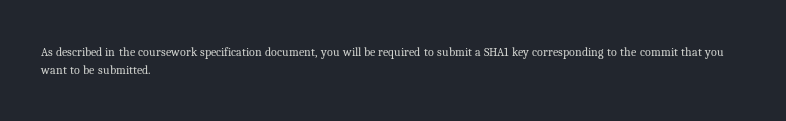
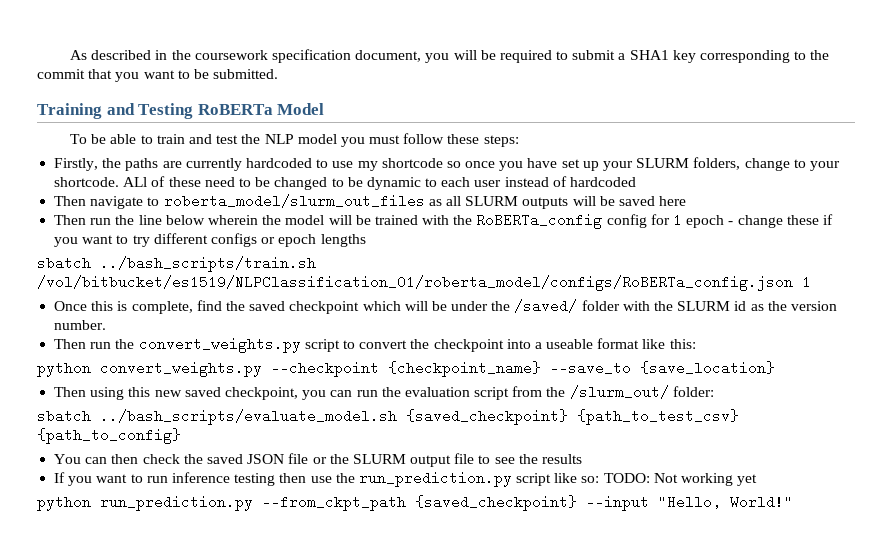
(150, 69) none -> [37,103,325,119] [70,133,519,147] [54,157,840,171] [54,176,637,190] [54,194,687,209] [54,213,833,229] [54,233,366,247] [37,256,316,272] [37,275,811,291] [54,299,837,314] [54,320,107,330] [54,337,696,353] [37,361,775,377] [54,385,714,400] [37,409,739,425] [37,428,181,444] [54,453,583,467] [54,471,758,487] [37,495,793,511] // Training and Testing RoBERTa Model // To be able to train and test the NLP model you must follow these steps: // Firstly, the paths are currently hardcoded to use my shortcode so once you have set up your SLURM folders, change to your shortcode. ALl of these need to be changed to be dynamic to each user instead of hardcoded // Then navigate to roberta_model/slurm_out_files as all SLURM outputs will be saved here // Then run the line below wherein the model will be trained with the RoBERTa_config config for 1 epoch - change these if you want to try different configs or epoch lengths // sbatch ../bash_scripts/train.sh /vol/bitbucket/es1519/NLPClassification_01/roberta_model/configs/RoBERTa_config.json 1 // Once this is complete, find the saved checkpoint which will be under the /saved/ folder with the SLURM id as the version number. // Then run the convert_weights.py script to convert the checkpoint into a useable format like this: // python convert_weights.py --checkpoint {checkpoint_name} --save_to {save_location} // Then using this new saved checkpoint, you can run the evaluation script from the /slurm_out/ folder: // sbatch ../bash_scripts/evaluate_model.sh {saved_checkpoint} {path_to_test_csv} {path_to_config} // You can then check the saved JSON file or the SLURM output file to see the results // If you want to run inference testing then use the run_prediction.py script like so: TODO: Not working yet // python run_prediction.py --from_ckpt_path {saved_checkpoint} --input "Hello, World!"

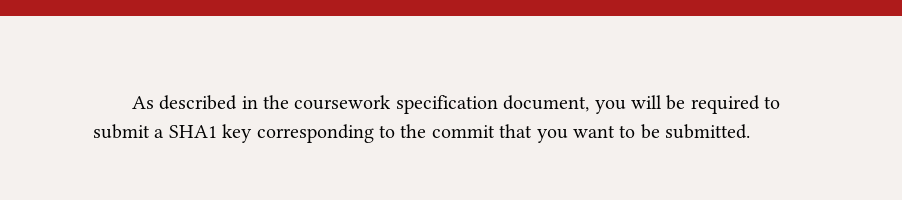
[37,103,325,119] [70,133,519,147] [54,157,840,171] [54,176,637,190] [54,194,687,209] [54,213,833,229] [54,233,366,247] [37,256,316,272] [37,275,811,291] [54,299,837,314] [54,320,107,330] [54,337,696,353] [37,361,775,377] [54,385,714,400] [37,409,739,425] [37,428,181,444] [54,453,583,467] [54,471,758,487] [37,495,793,511] // Training and Testing RoBERTa Model // To be able to train and test the NLP model you must follow these steps: // Firstly, the paths are currently hardcoded to use my shortcode so once you have set up your SLURM folders, change to your shortcode. ALl of these need to be changed to be dynamic to each user instead of hardcoded // Then navigate to roberta_model/slurm_out_files as all SLURM outputs will be saved here // Then run the line below wherein the model will be trained with the RoBERTa_config config for 1 epoch - change these if you want to try different configs or epoch lengths // sbatch ../bash_scripts/train.sh /vol/bitbucket/es1519/NLPClassification_01/roberta_model/configs/RoBERTa_config.json 1 // Once this is complete, find the saved checkpoint which will be under the /saved/ folder with the SLURM id as the version number. // Then run the convert_weights.py script to convert the checkpoint into a useable format like this: // python convert_weights.py --checkpoint {checkpoint_name} --save_to {save_location} // Then using this new saved checkpoint, you can run the evaluation script from the /slurm_out/ folder: // sbatch ../bash_scripts/evaluate_model.sh {saved_checkpoint} {path_to_test_csv} {path_to_config} // You can then check the saved JSON file or the SLURM output file to see the results // If you want to run inference testing then use the run_prediction.py script like so: TODO: Not working yet // python run_prediction.py --from_ckpt_path {saved_checkpoint} --input "Hello, World!" -> (751, 131) none

